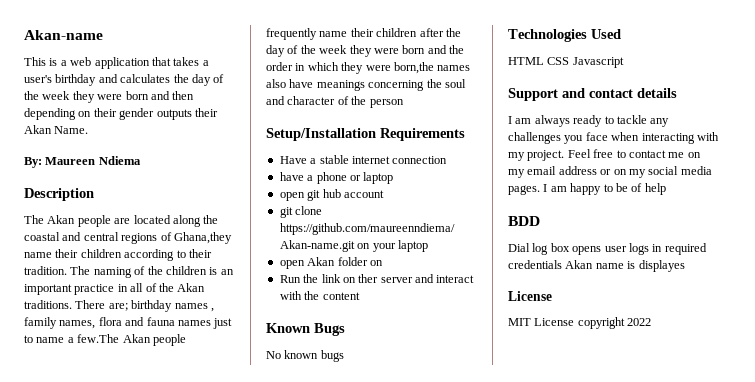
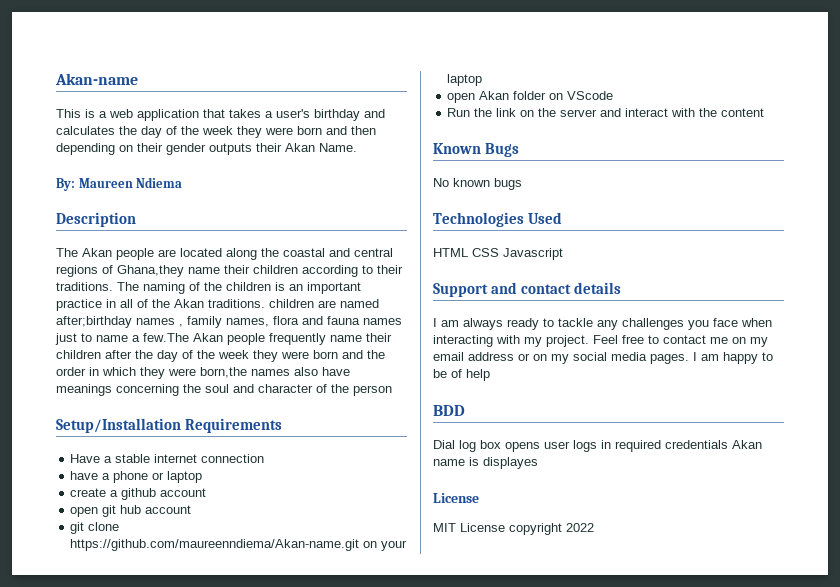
[24,266,67,275] tradition. -> [56,282,113,291] traditions.
[75,300,173,312] There are; birthday -> [269,299,379,308] [56,316,132,328] children are named after;birthday
(394, 178) none -> [70,488,207,500] // create a github account
(383, 263) none -> [567,91,614,100] VScode
[358,274,379,283] ther -> [538,108,557,117] the

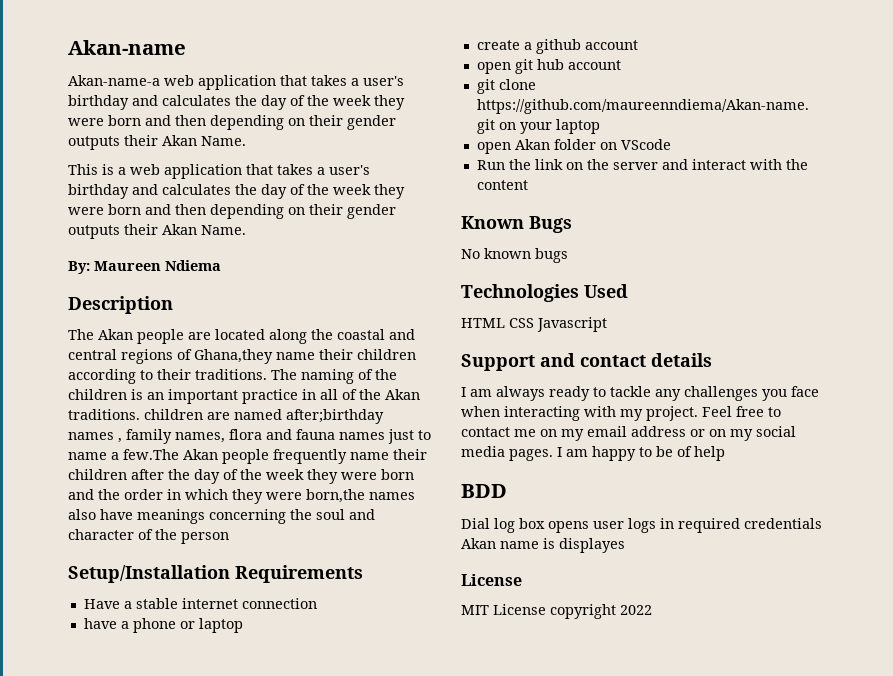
(138, 79) none -> [68,75,404,90] [68,95,405,110] [68,115,396,130] [68,135,246,150] // Akan-name-a web application that takes a user's birthday and calculates the day of the week they were born and then depending on their gender outputs their Akan Name.

